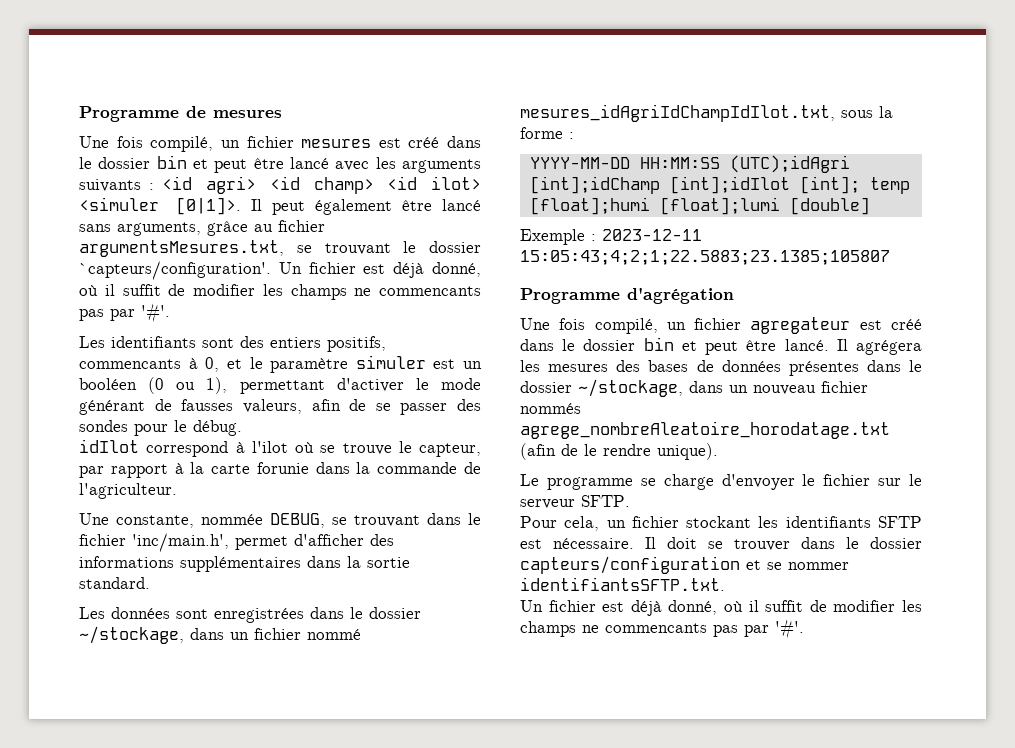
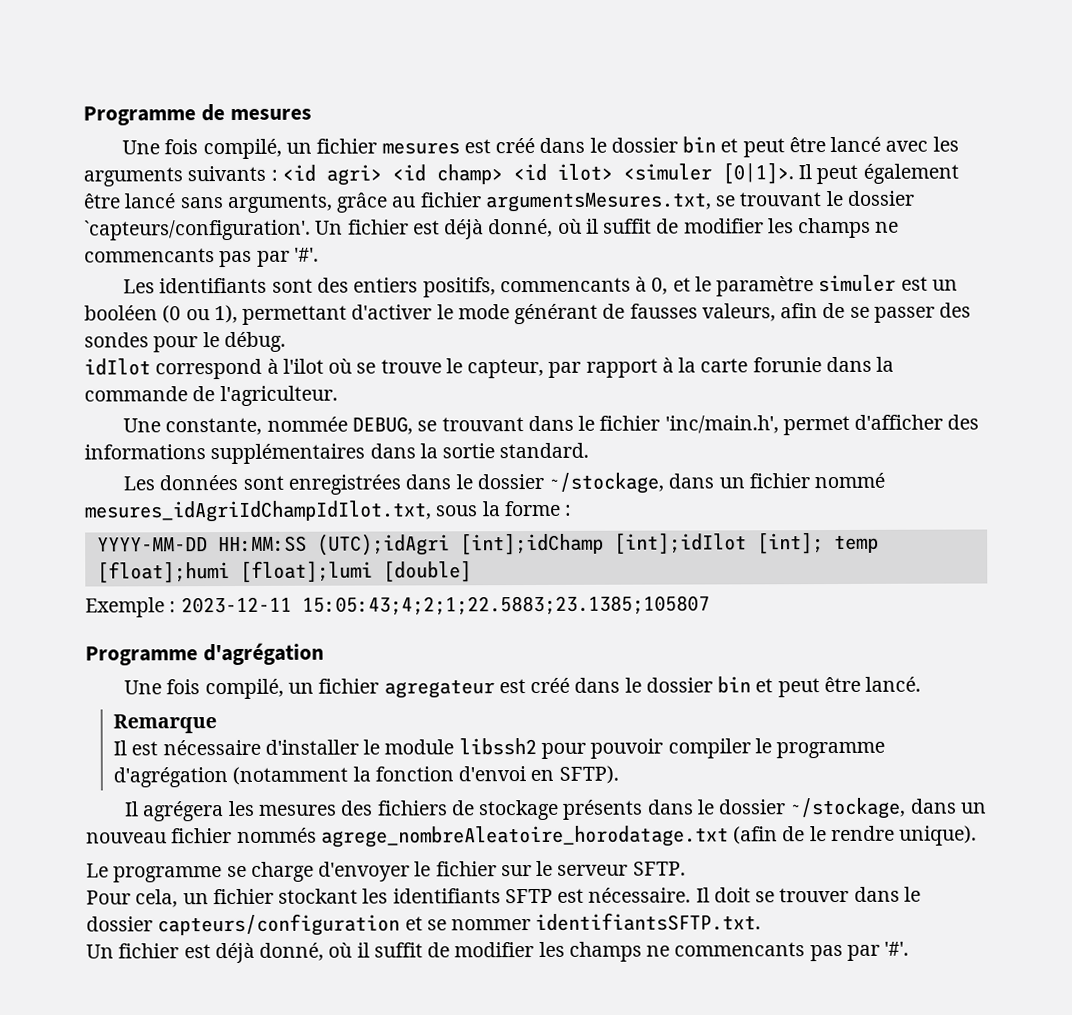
(829, 345) none -> [113,714,218,734] [113,737,886,759] [113,765,619,788] // Remarque // Il est nécessaire d'installer le module libssh2 pour pouvoir compiler le programme d'agrégation (notamment la fonction d'envoi en SFTP). //
[648,360,859,376] bases de données présentes -> [376,799,644,821] fichiers de stockage présents

